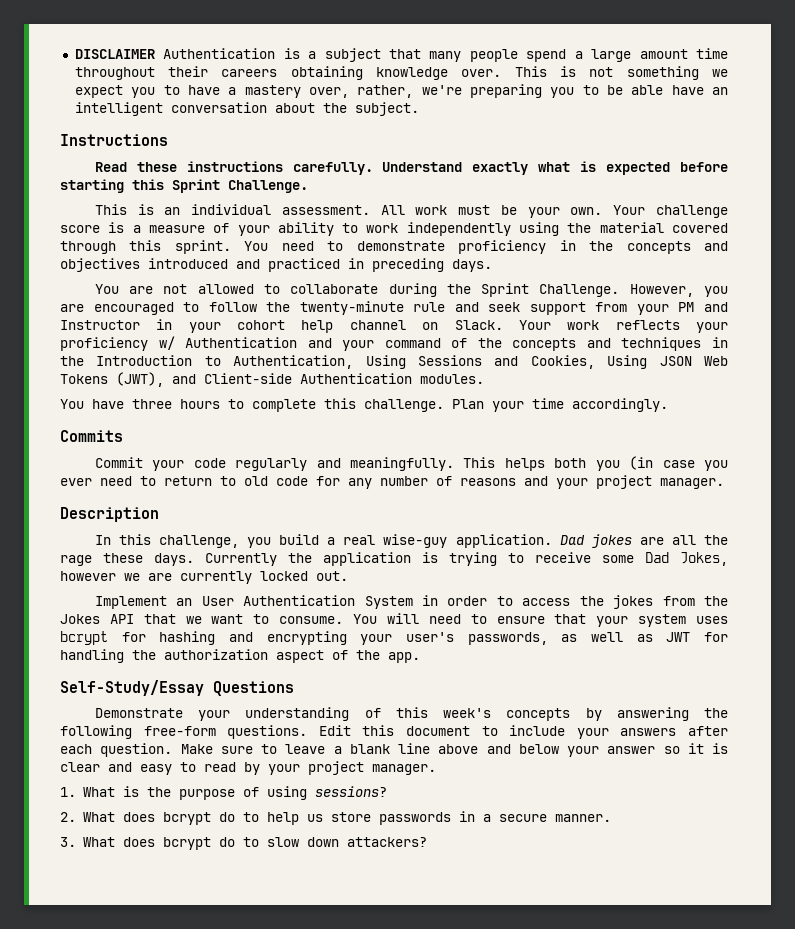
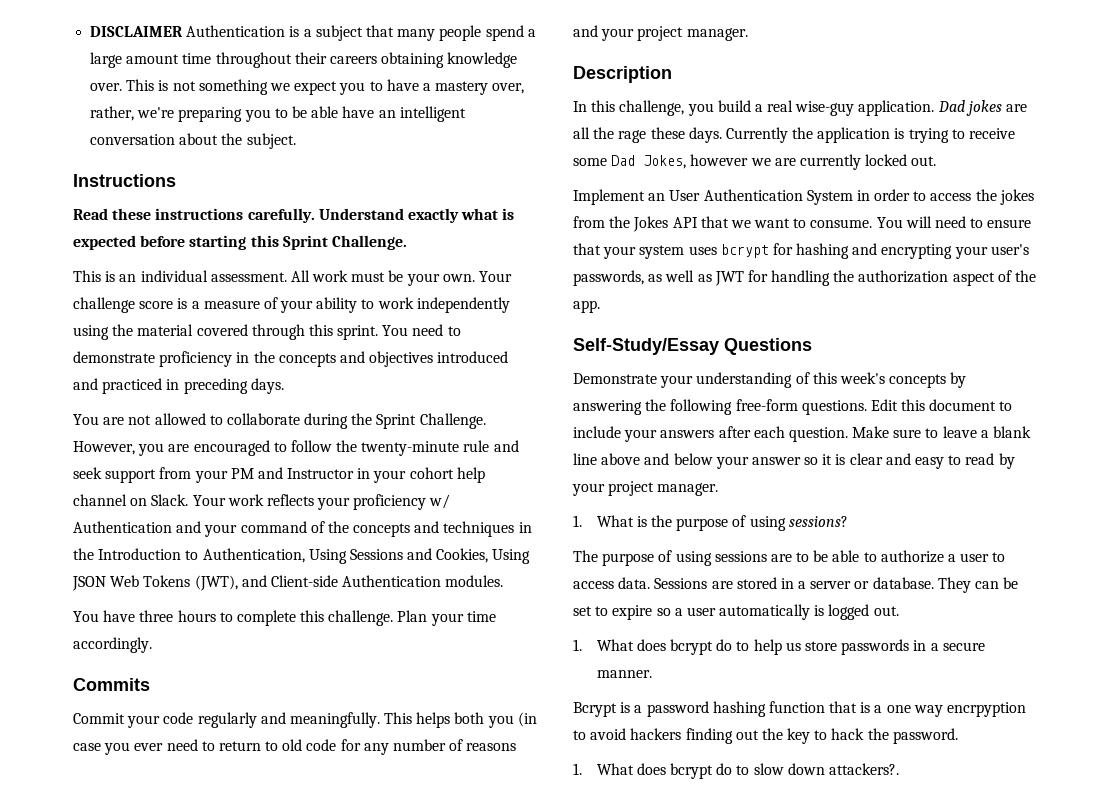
[60,812,76,822] 2. -> [573,550,1006,566] [573,577,1019,593] [573,604,899,620] [573,639,582,651] The purpose of using sessions are to be able to authorize a user to access data. Sessions are stored in a server or database. They can be set to expire so a user automatically is logged out. // 1.
[60,837,76,847] 3. -> [573,701,1027,717] [573,728,958,744] [573,763,582,775] Bcrypt is a password hashing function that is a one way encrpyption to avoid hackers finding out the key to hack the password. // 1.
[346,837,427,847] attackers? -> [828,763,899,775] attackers?.

